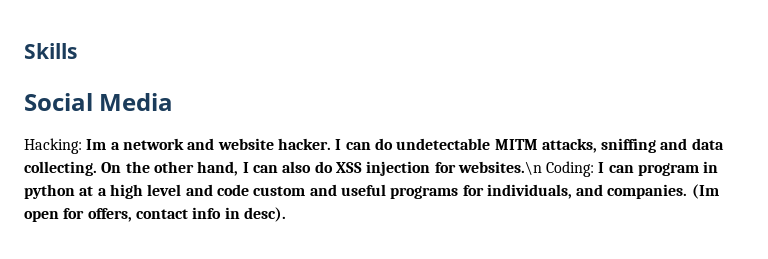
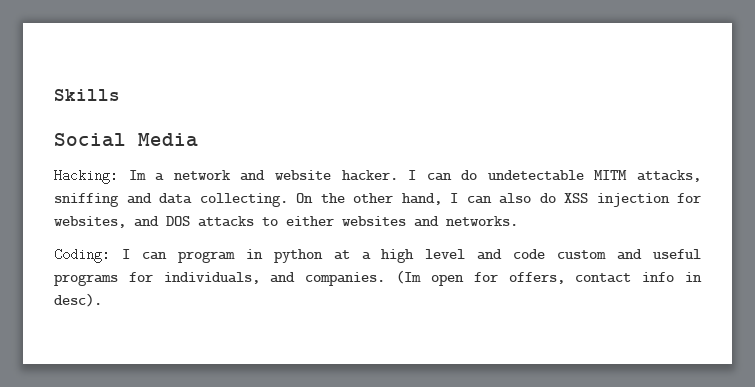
[457,161,542,175] websites.\n -> [54,216,518,228] websites, and DOS attacks to either websites and networks. //

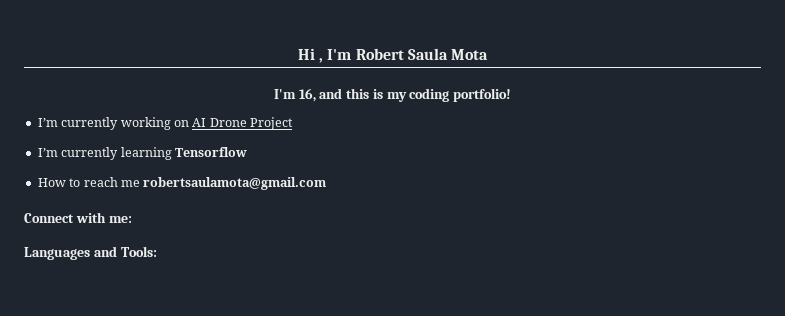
[54,89,120,101] [54,133,198,147] [54,169,701,184] [54,193,701,207] [54,216,518,228] [54,248,702,263] [54,270,703,286] [54,293,102,307] Skills // Social Media // Hacking: Im a network and website hacker. I can do undetectable MITM attacks, sniffing and data collecting. On the other hand, I can also do XSS injection for websites, and DOS attacks to either websites and networks. // Coding: I can program in python at a high level and code custom and useful programs for individuals, and companies. (Im open for offers, contact info in desc). -> [298,48,488,63] [273,88,512,102] [37,117,293,130] [37,147,247,160] [37,177,327,190] [24,212,132,223] [24,246,157,260] Hi , I'm Robert Saula Mota // I'm 16, and this is my coding portfolio! // I’m currently working on AI Drone Project // I’m currently learning Tensorflow // How to reach me robertsaulamota@gmail.com // Connect with me: // Languages and Tools:

